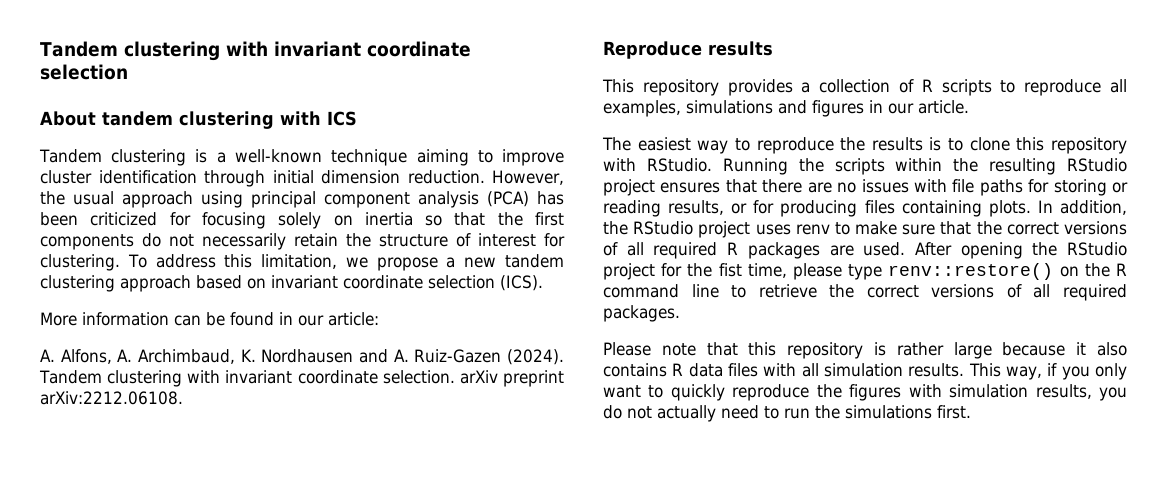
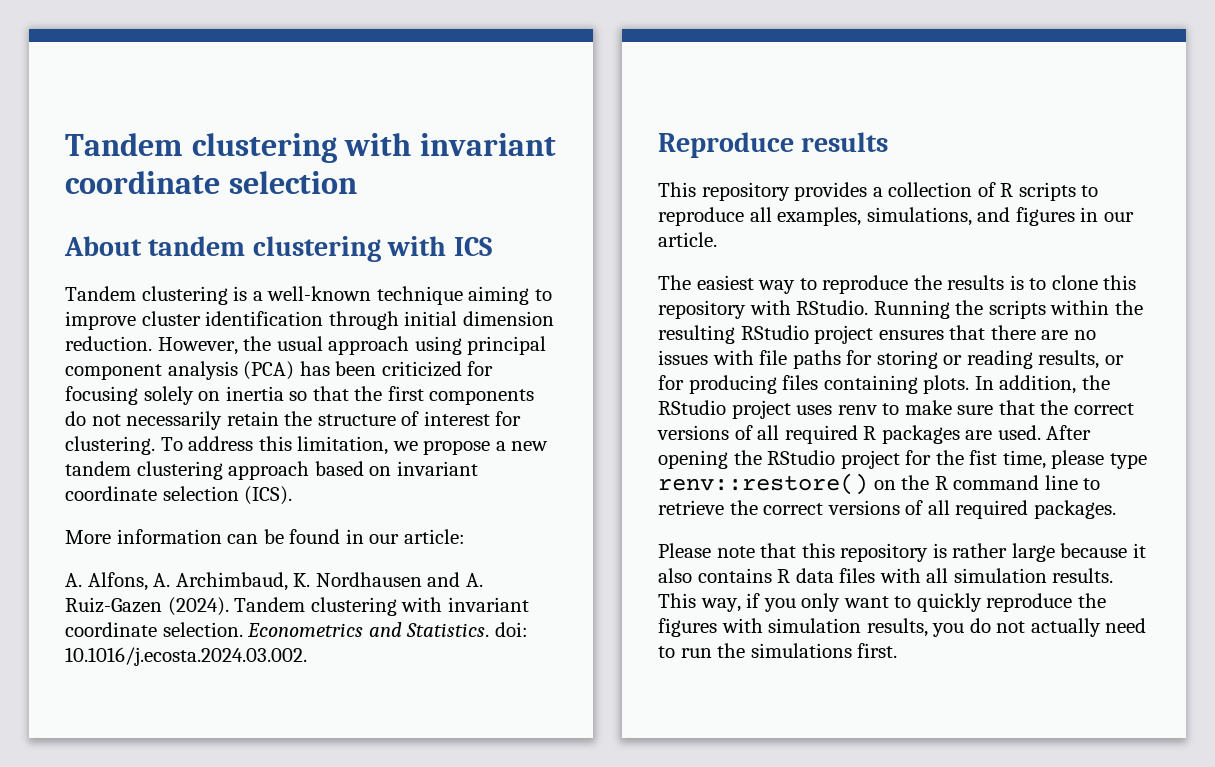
[459,370,564,387] [40,391,183,405] arXiv preprint arXiv:2212.06108. -> [247,622,528,637] [65,647,307,666] Econometrics and Statistics. doi: 10.1016/j.ecosta.2024.03.002.
[686,100,773,114] simulations -> [866,207,972,226] simulations,

